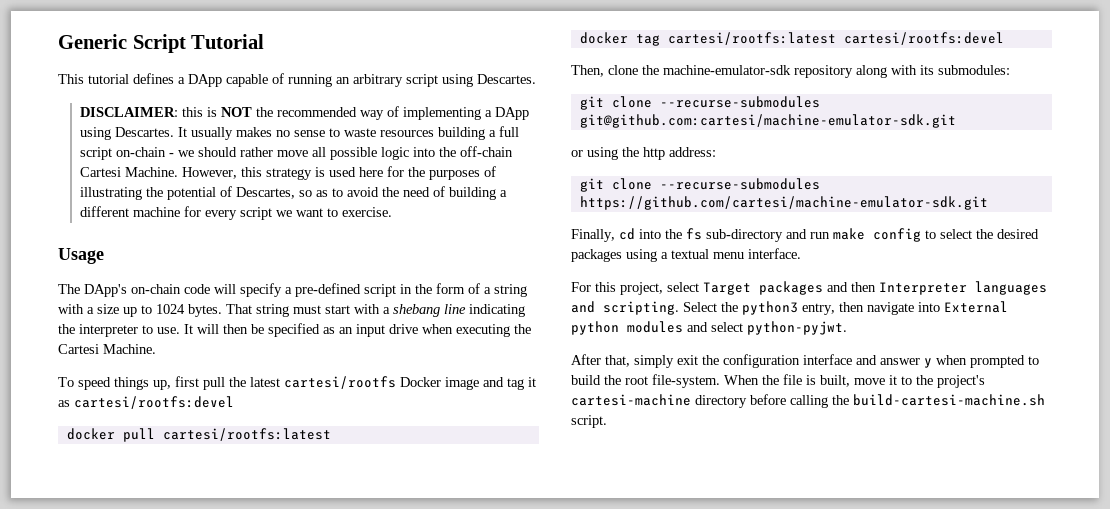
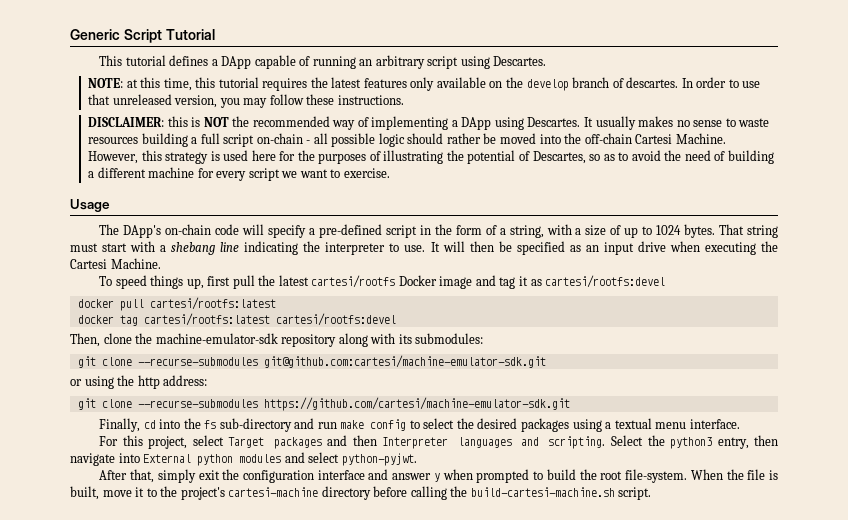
(536, 79) none -> [88,77,761,91] [88,94,404,108] // NOTE: at this time, this tutorial requires the latest features only available on the develop branch of descartes. In order to use that unreleased version, you may follow these instructions.
[178,147,410,160] we should rather move all possible logic -> [313,133,536,147] all possible logic should rather be moved
[494,284,527,297] string -> [509,225,544,238] string,
(119, 309) none -> [610,225,622,235] of

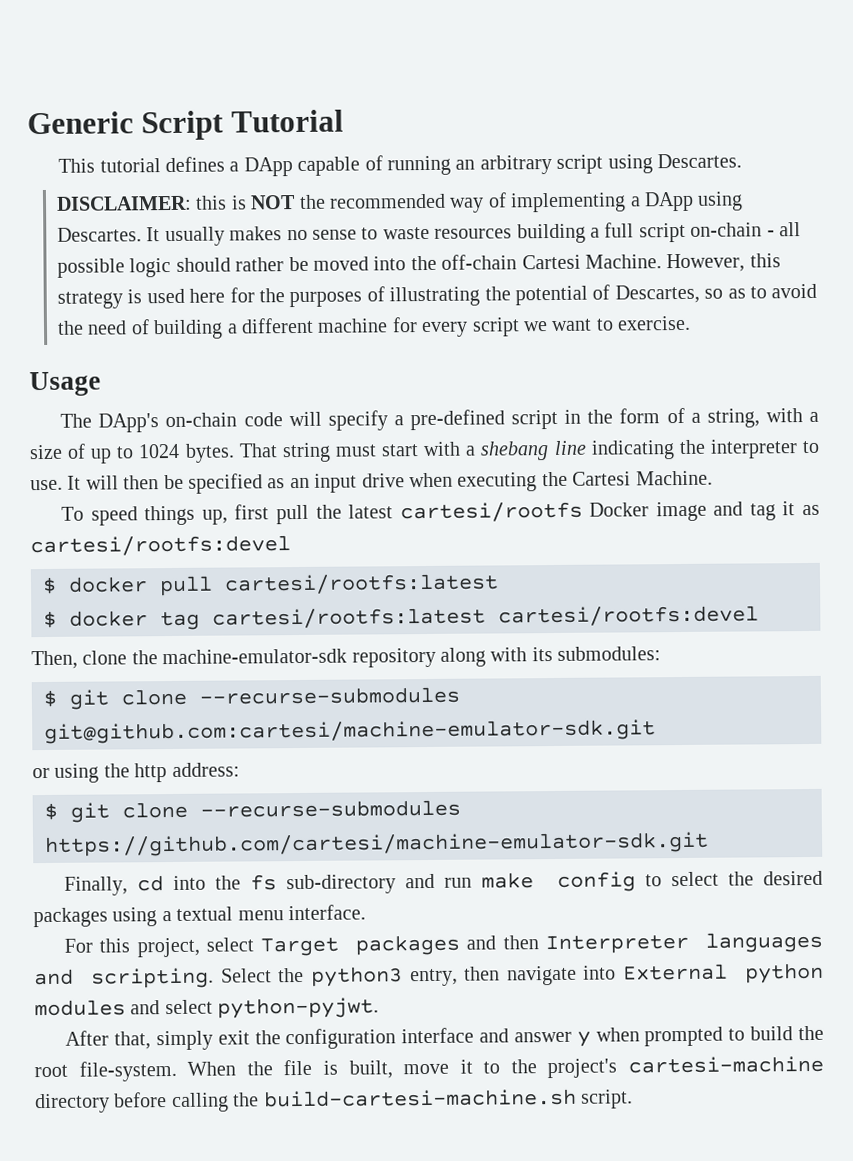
[88,77,761,91] [88,94,404,108] // NOTE: at this time, this tutorial requires the latest features only available on the develop branch of descartes. In order to use that unreleased version, you may follow these instructions. -> (742, 161) none
(666, 281) none -> [42,576,57,595] $
(276, 303) none -> [43,610,57,629] $
(484, 338) none -> [43,689,57,708] $
(208, 380) none -> [44,802,58,821] $

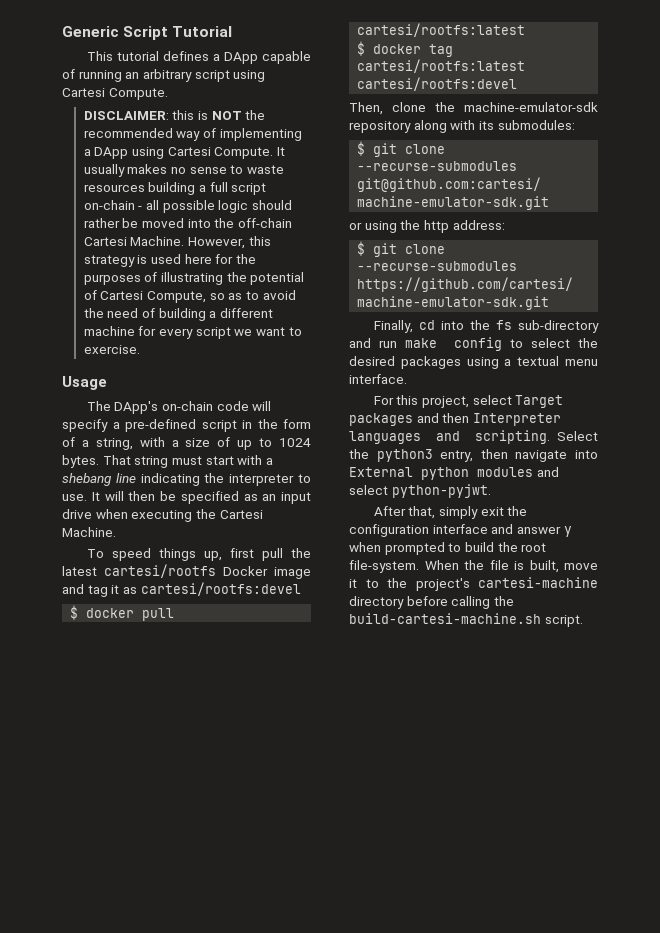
[656,153,742,169] Descartes. -> [62,88,168,100] Cartesi Compute.
[56,227,142,242] Descartes. -> [167,147,274,159] Cartesi Compute.
[614,284,700,304] Descartes, -> [100,291,206,303] Cartesi Compute,

